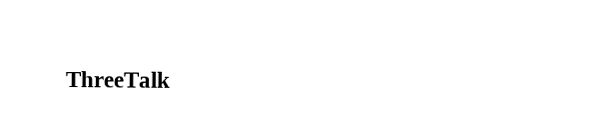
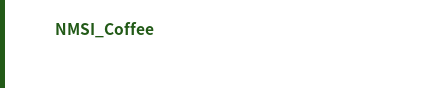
[65,70,170,88] ThreeTalk -> [55,22,154,38] NMSI_Coffee

